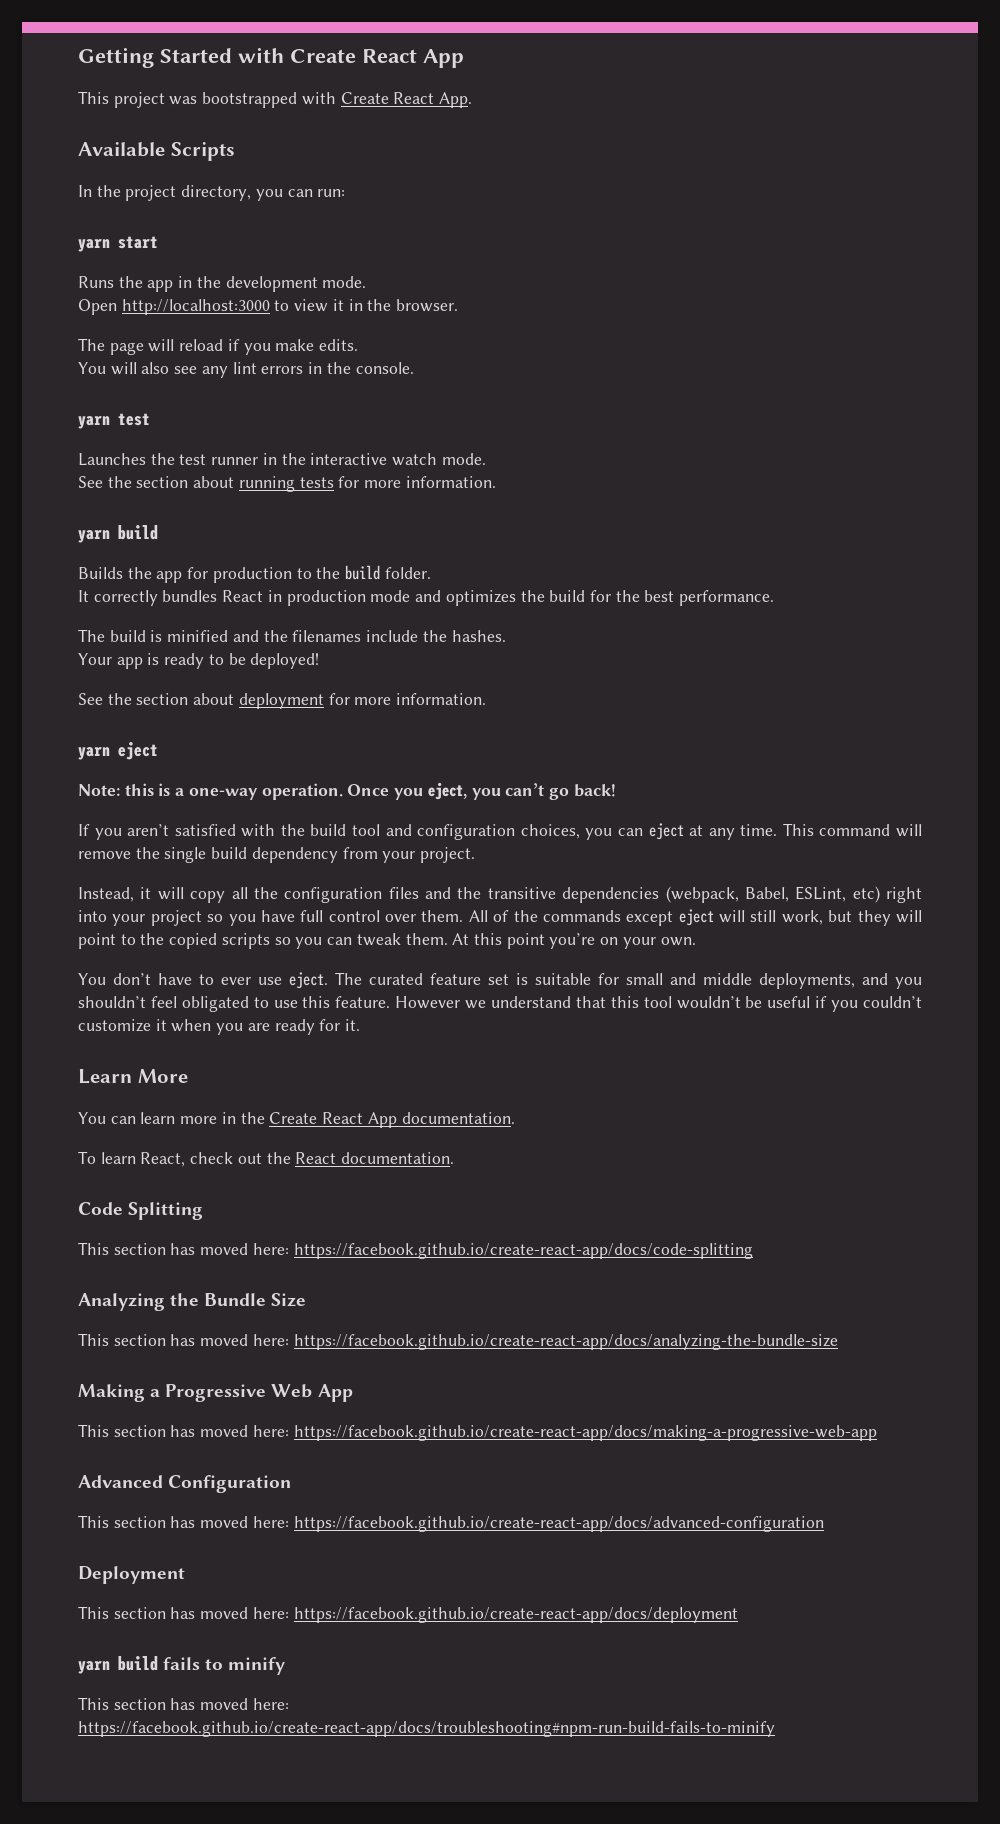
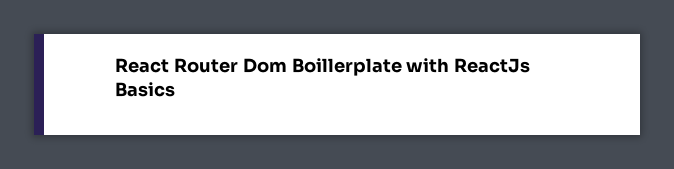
[78,47,464,68] [78,91,473,108] [78,142,235,161] [78,185,346,201] [78,236,158,252] [78,276,367,292] [78,299,459,315] [78,338,359,355] [78,362,414,378] [78,413,150,429] [78,453,486,466] [78,476,496,492] [78,525,158,543] [78,565,431,583] [78,590,775,606] [78,629,506,642] [78,653,320,669] [78,693,487,709] [78,742,158,760] [78,782,616,800] [78,823,922,840] [78,847,476,863] [78,886,922,903] [78,909,923,926] [78,933,696,949] [78,972,922,989] [78,996,923,1012] [78,1019,361,1035] [78,1069,188,1084] [78,1112,515,1128] [78,1151,455,1167] [78,1202,204,1220] [78,1242,753,1259] [78,1293,307,1311] [78,1333,838,1350] [78,1384,353,1402] [78,1424,877,1441] [78,1475,292,1493] [78,1515,824,1532] [78,1566,185,1584] [78,1606,738,1623] [78,1656,286,1675] [78,1697,289,1710] [78,1721,775,1737] Getting Started with Create React App // This project was bootstrapped with Create React App. // Available Scripts // In the project directory, you can run: // yarn start // Runs the app in the development mode. // Open http://localhost:3000 to view it in the browser. // The page will reload if you make edits. // You will also see any lint errors in the console. // yarn test // Launches the test runner in the interactive watch mode. // See the section about running tests for more information. // yarn build // Builds the app for production to the build folder. // It correctly bundles React in production mode and optimizes the build for the best performance. // The build is minified and the filenames include the hashes. // Your app is ready to be deployed! // See the section about deployment for more information. // yarn eject // Note: this is a one-way operation. Once you eject, you can’t go back! // If you aren’t satisfied with the build tool and configuration choices, you can eject at any time. This command will remove the single build dependency from your project. // Instead, it will copy all the configuration files and the transitive dependencies (webpack, Babel, ESLint, etc) right into your project so you have full control over them. All of the commands except eject will still work, but they will point to the copied scripts so you can tweak them. At this point you’re on your own. // You don’t have to ever use eject. The curated feature set is suitable for small and middle deployments, and you shouldn’t feel obligated to use this feature. However we understand that this tool wouldn’t be useful if you couldn’t customize it when you are ready for it. // Learn More // You can learn more in the Create React App documentation. // To learn React, check out the React documentation. // Code Splitting // This section has moved here: https://facebook.github.io/create-react-app/docs/code-splitting // Analyzing the Bundle Size // This section has moved here: https://facebook.github.io/create-react-app/docs/analyzing-the-bundle-size // Making a Progressive Web App // This section has moved here: https://facebook.github.io/create-react-app/docs/making-a-progressive-web-app // Advanced Configuration // This section has moved here: https://facebook.github.io/create-react-app/docs/advanced-configuration // Deployment // This section has moved here: https://facebook.github.io/create-react-app/docs/deployment // yarn build fails to minify // This section has moved here: https://facebook.github.io/create-react-app/docs/troubleshooting#npm-run-build-fails-to-minify -> [115,58,531,76] [115,82,175,97] React Router Dom Boillerplate with ReactJs Basics

